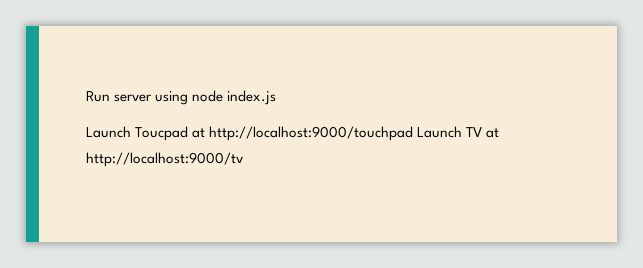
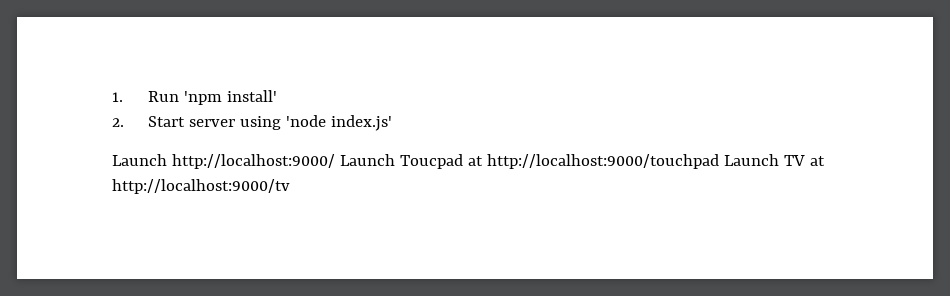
[86,90,277,105] [86,126,131,138] Run server using node index.js // Launch -> [112,90,277,105] [112,115,392,131] [112,154,395,169] 1. Run 'npm install' // 2. Start server using 'node index.js' // Launch http://localhost:9000/ Launch

